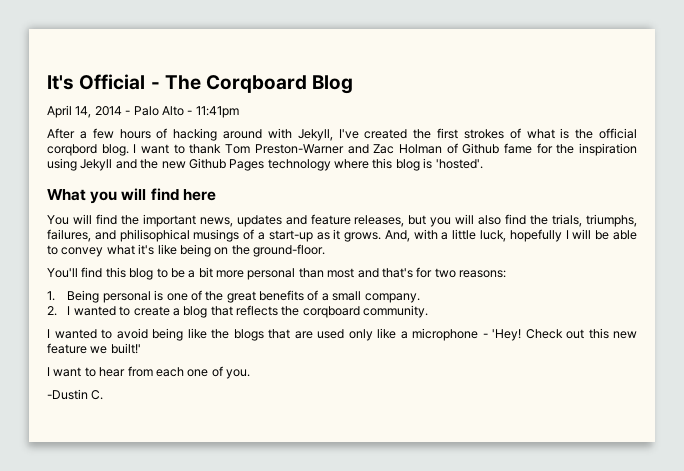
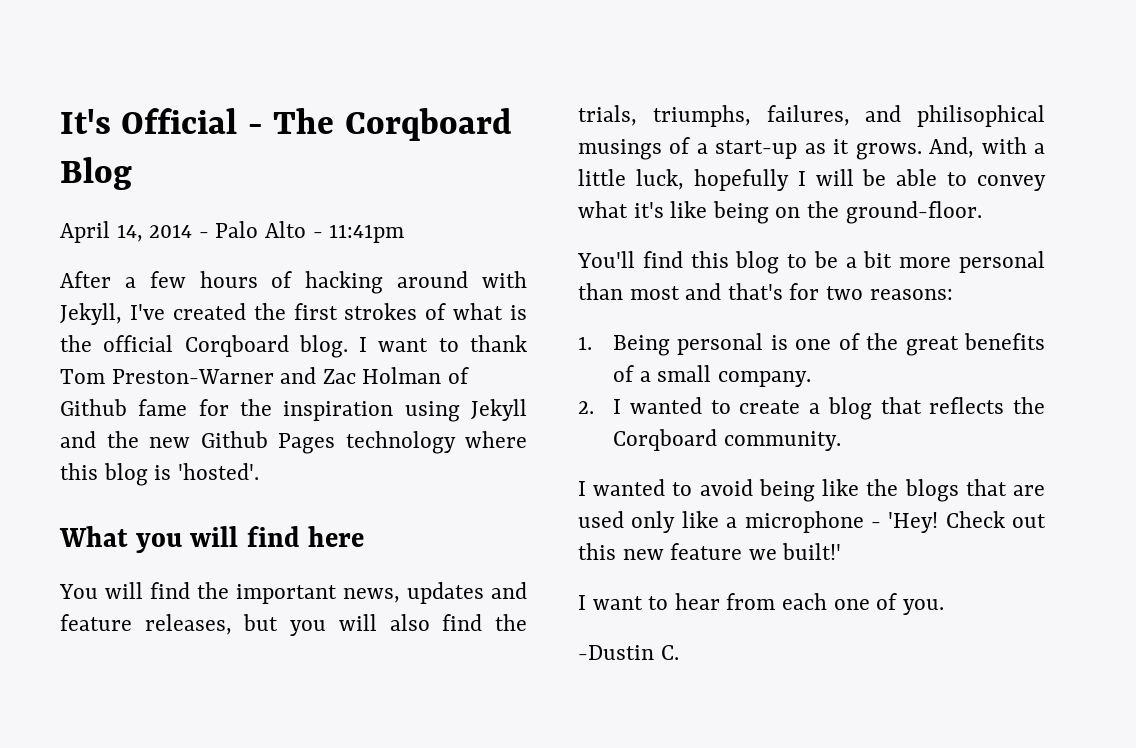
[47,144,97,156] corqbord -> [184,335,289,357] Corqboard
[302,306,360,318] corqboard -> [613,429,718,451] Corqboard

